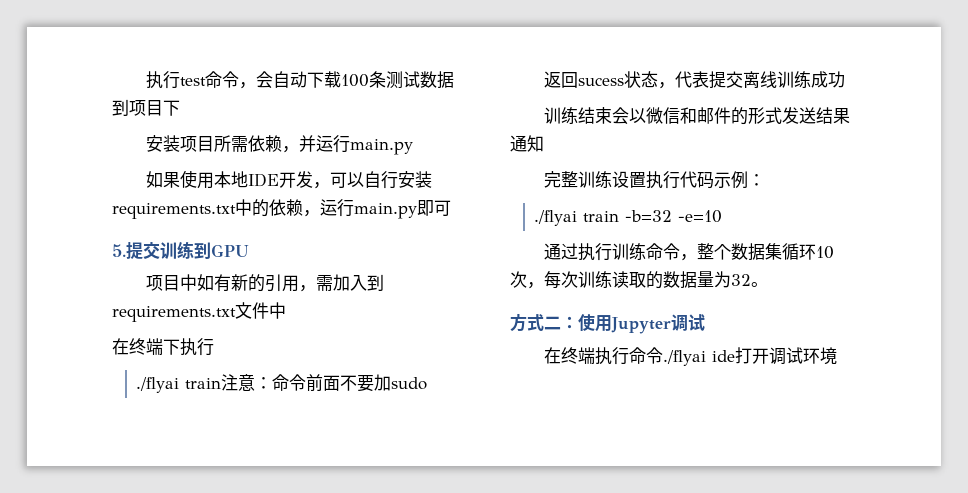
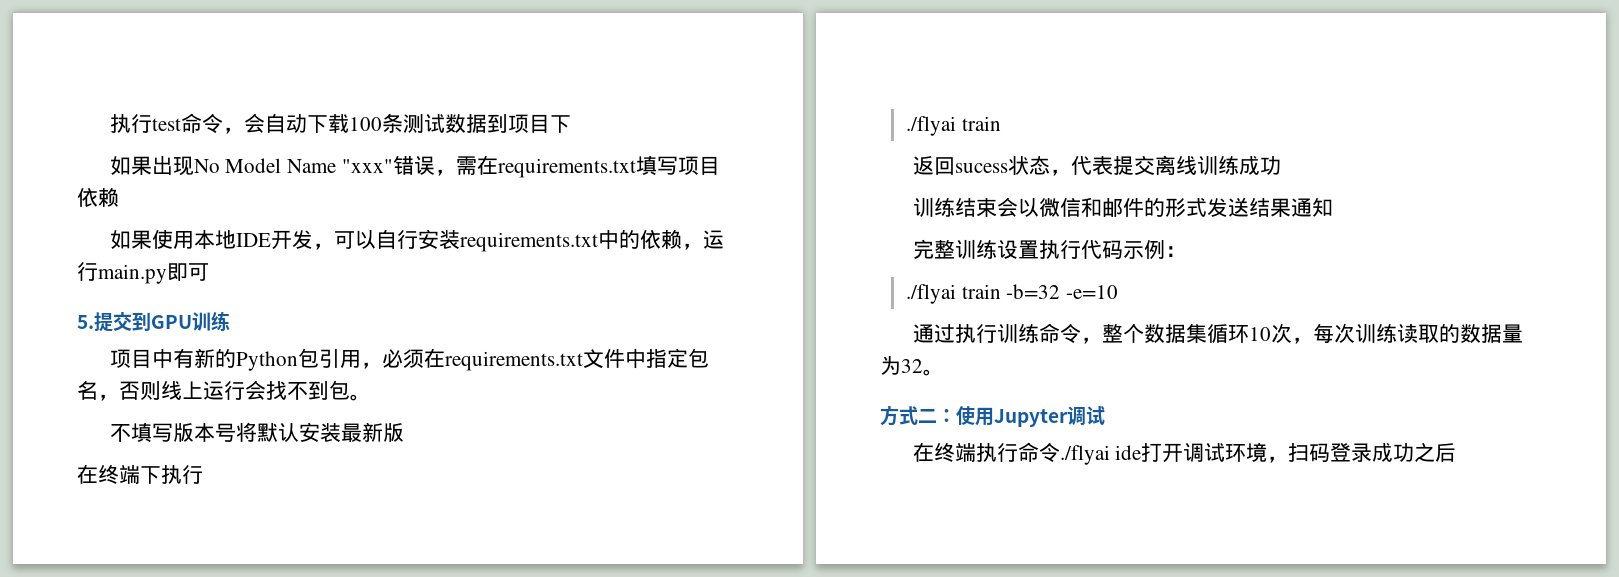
[145,135,413,155] 安装项目所需依赖，并运行main.py -> [109,155,720,178] [77,188,119,207] 如果出现No Model Name "xxx"错误，需在requirements.txt填写项目依赖
[160,241,249,259] 训练到GPU -> [132,311,230,331] 到GPU训练
[196,274,384,292] [112,302,286,322] 如有新的引用，需加入到requirements.txt文件中 -> [172,348,709,371] [77,380,371,401] [109,422,404,443] 有新的Python包引用，必须在requirements.txt文件中指定包名，否则线上运行会找不到包。 // 不填写版本号将默认安装最新版
[221,374,428,392] 注意：命令前面不要加sudo -> (1001, 123) none
(837, 356) none -> [1267,443,1457,463] ，扫码登录成功之后

